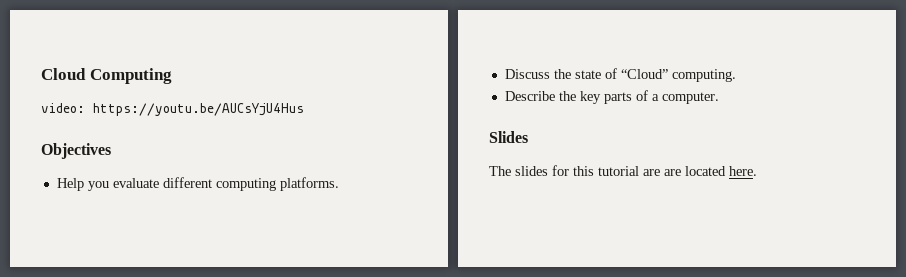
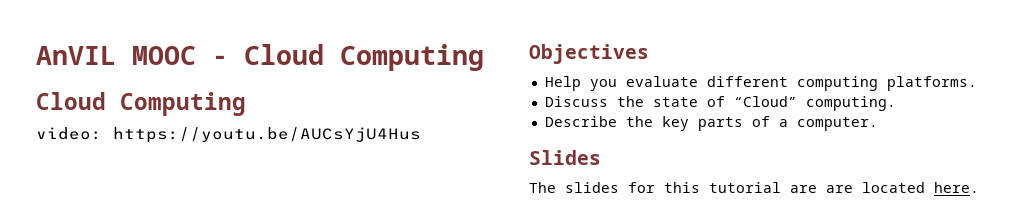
(41, 74) none -> [36,44,484,71] AnVIL MOOC - Cloud Computing //

